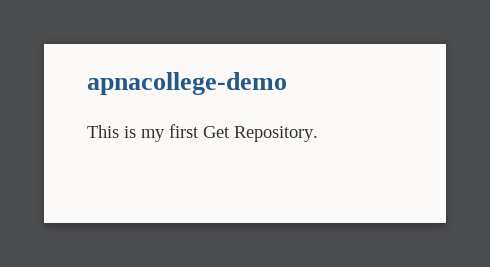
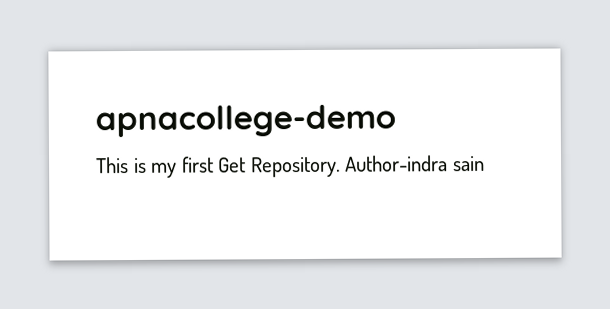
(318, 134) none -> [345,155,485,172] Author-indra sain

